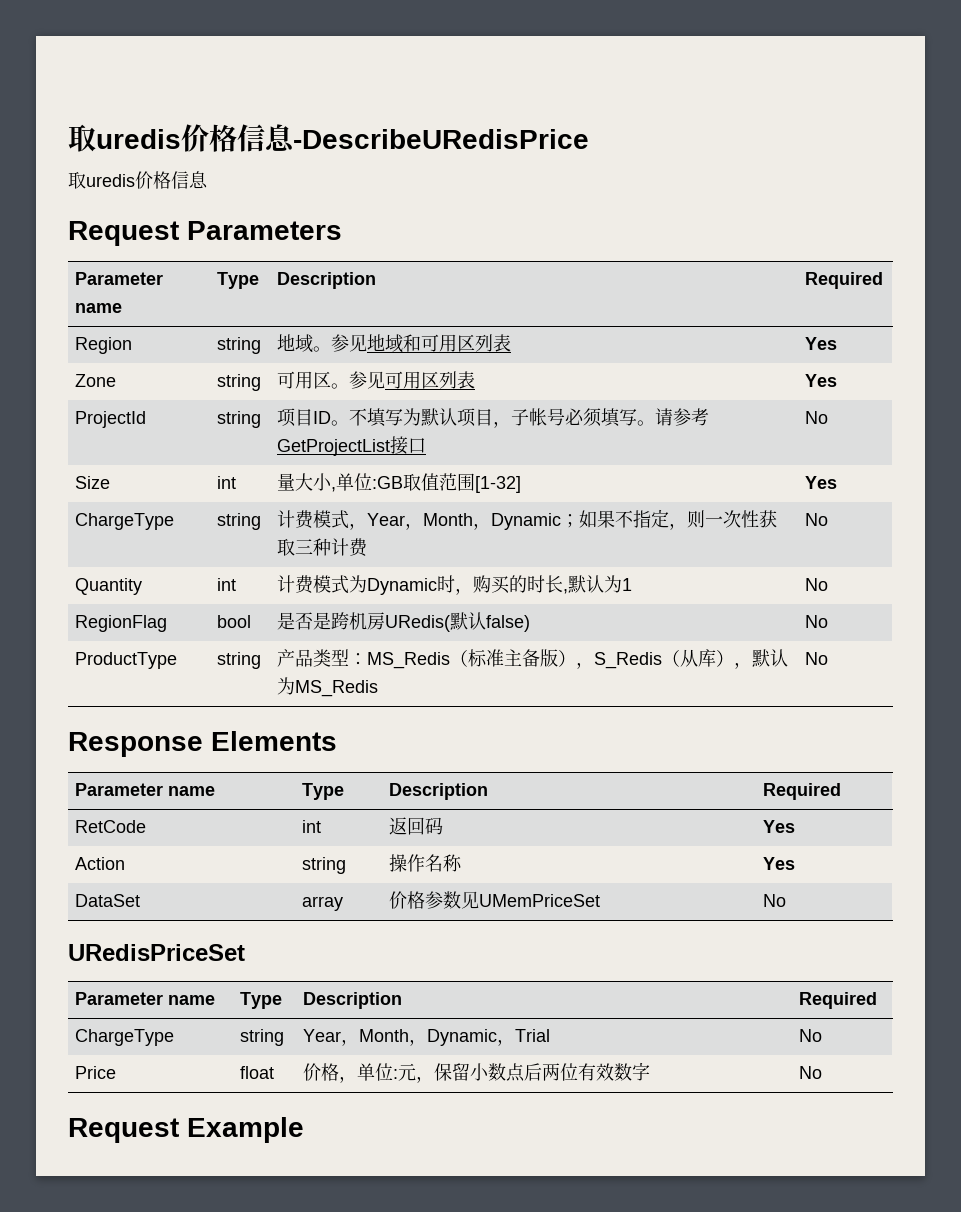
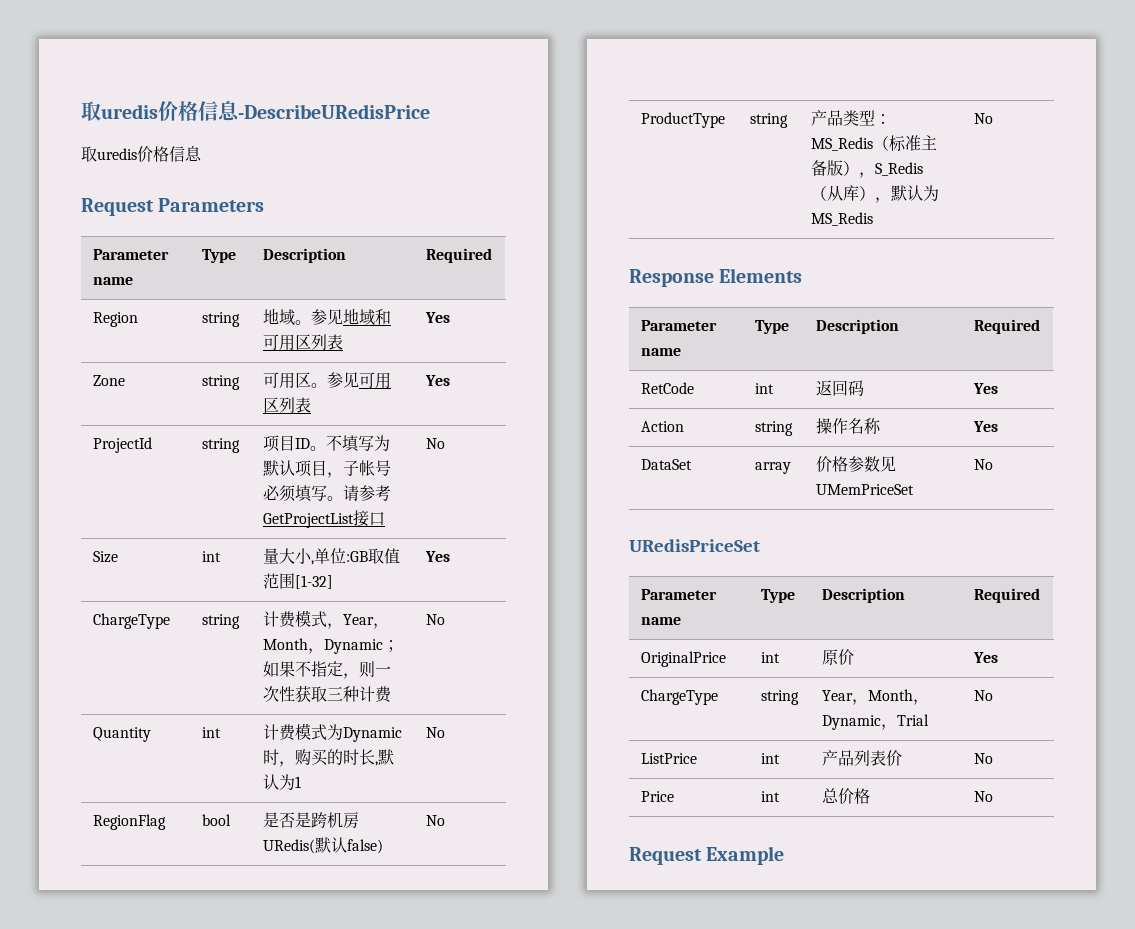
(878, 1000) none -> [640,651,726,667] [760,652,780,663] [821,649,854,665] [972,652,998,663] // OriginalPrice | int | 原价 | Yes
(823, 1035) none -> [640,753,697,764] [760,753,780,764] [821,750,902,766] [973,753,993,764] // ListPrice | int | 产品列表价 | No
[240,1066,275,1079] [303,1062,651,1083] float | 价格，单位:元，保留小数点后两位有效数字 -> [760,791,780,802] [821,788,870,804] int | 总价格

